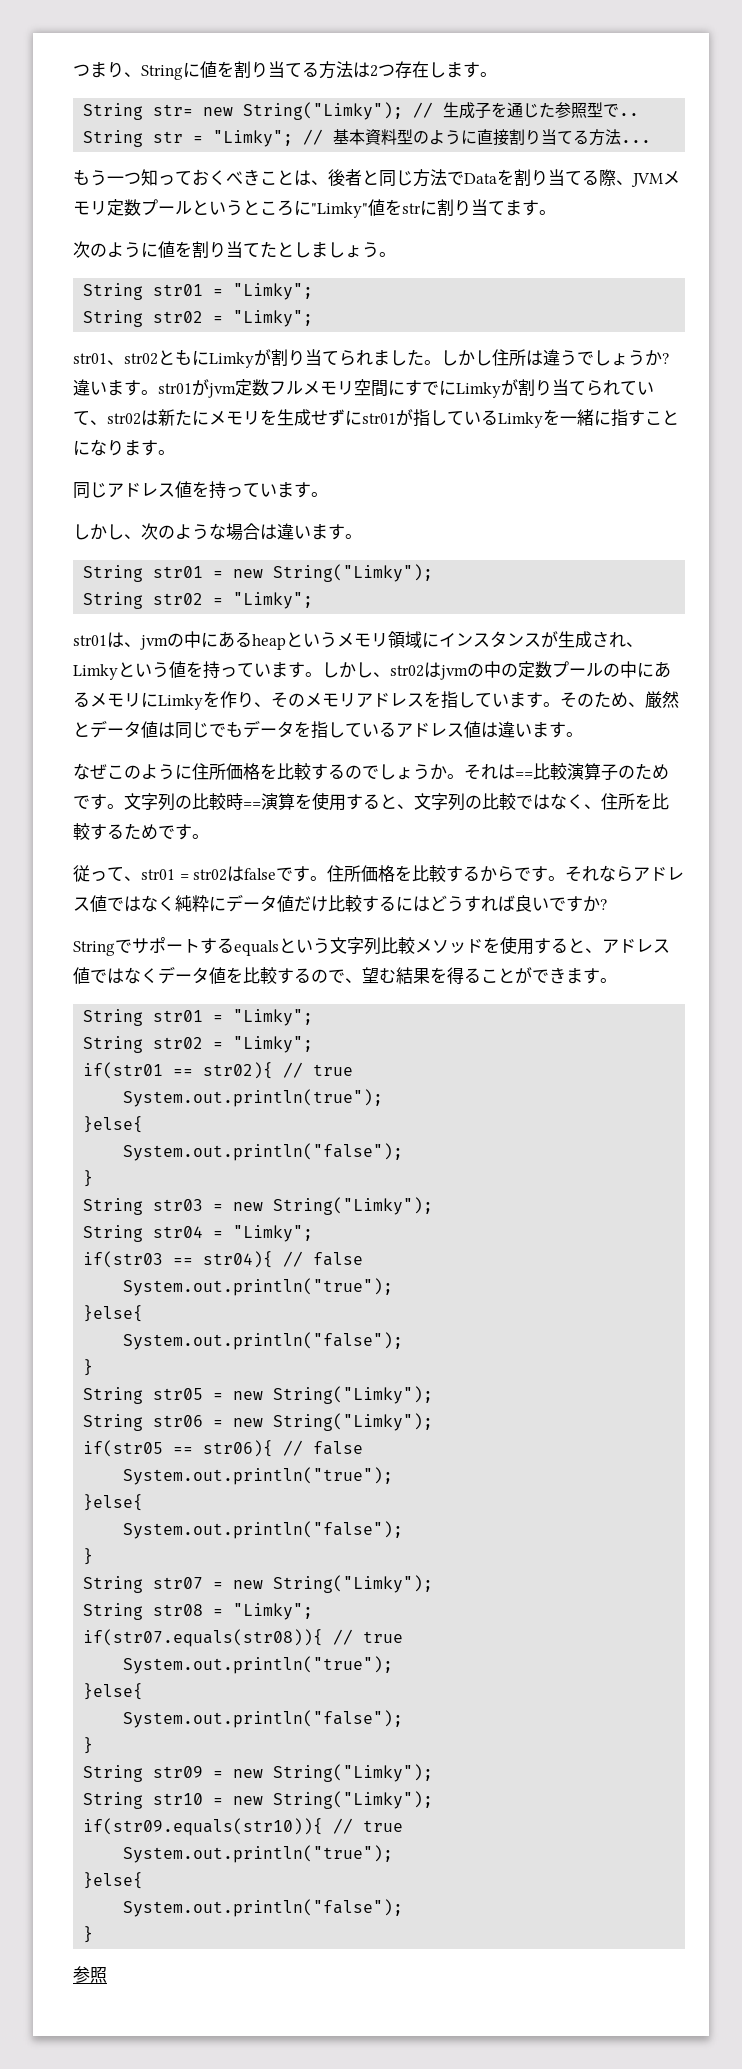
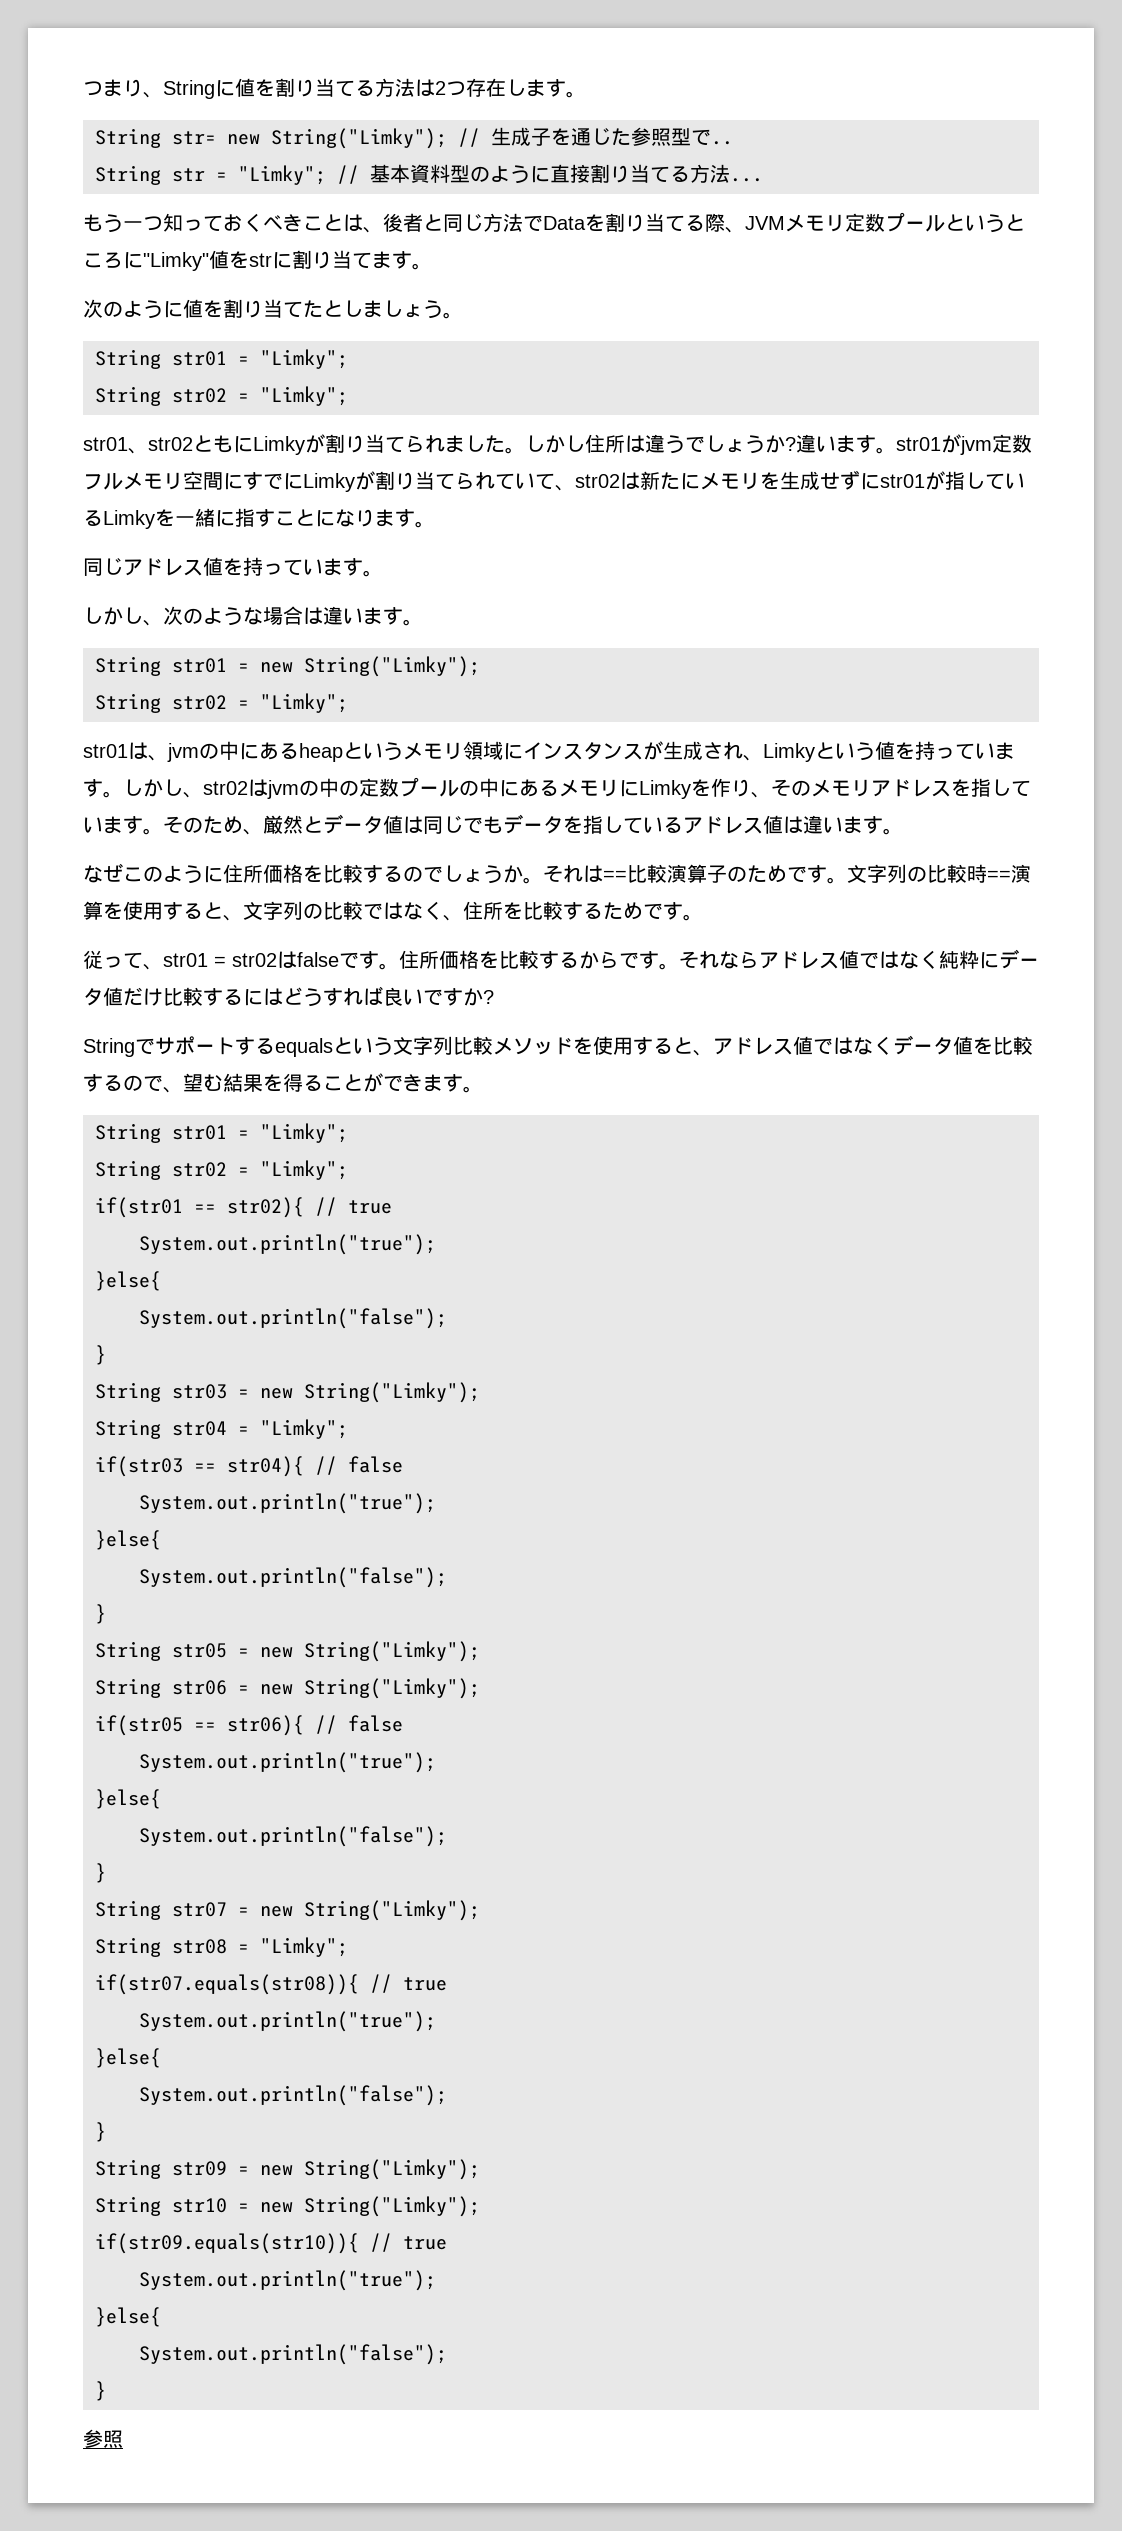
[123,1089,384,1107] System.out.println(true"); -> [139,1234,436,1255] System.out.println("true");

